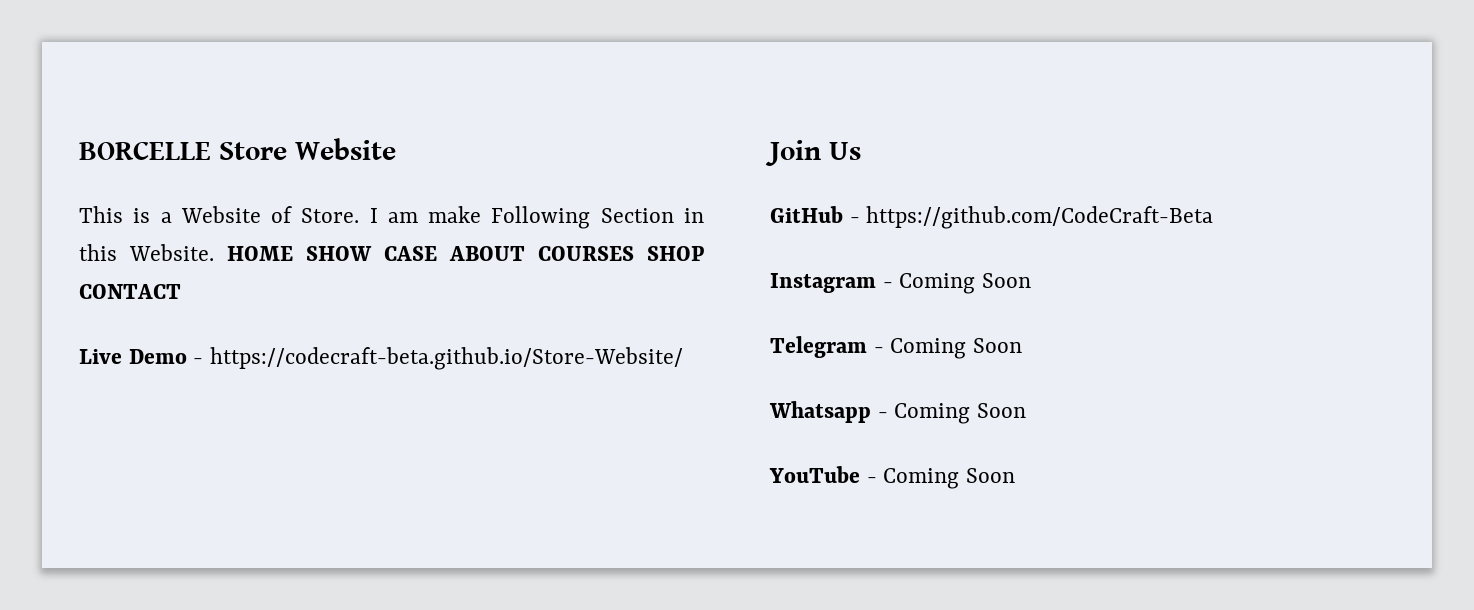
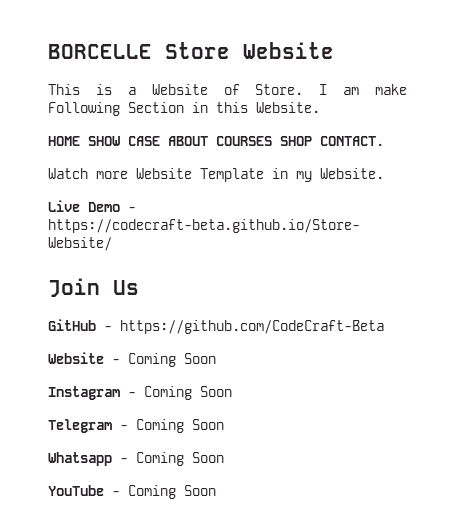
(214, 252) none -> (320, 107) //
[79,284,181,299] CONTACT -> [320,136,384,146] [48,168,384,182] CONTACT. // Watch more Website Template in my Website.
(1214, 217) none -> [48,352,216,367] // Website - Coming Soon

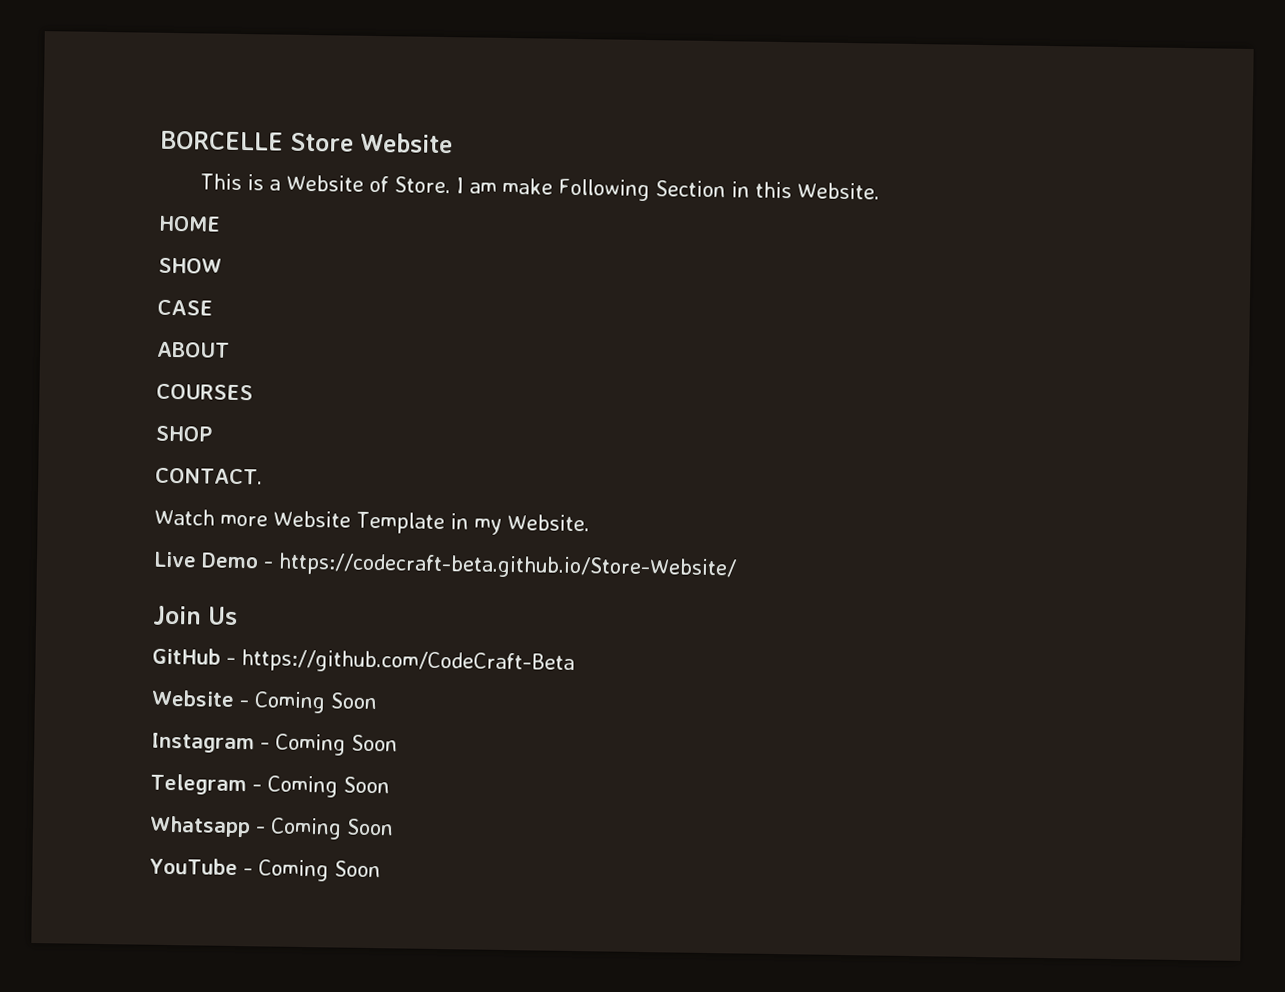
(80, 141) none -> (221, 223) //
(120, 141) none -> (222, 265) //
(160, 141) none -> (213, 307) //
(208, 141) none -> (230, 349) //
(272, 141) none -> (253, 392) //
(312, 141) none -> (212, 433) //

